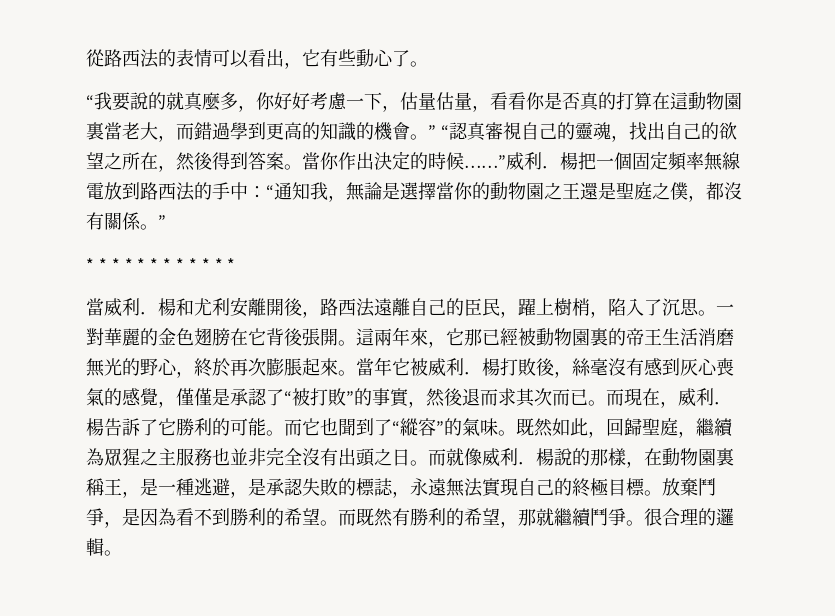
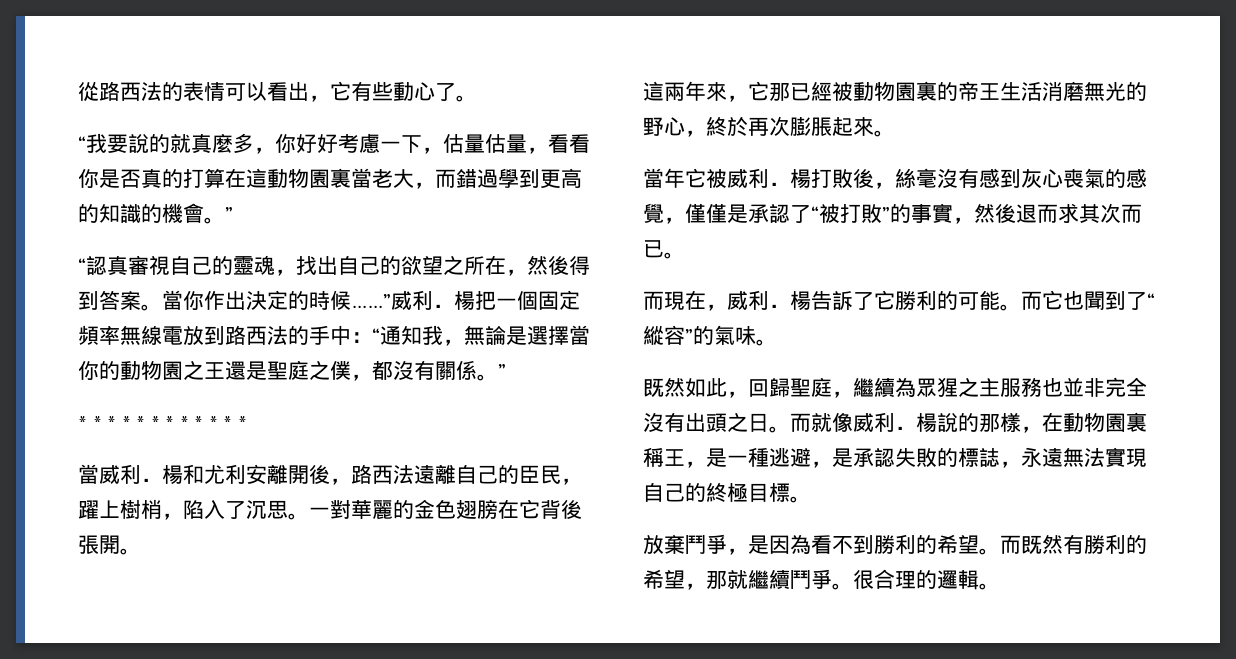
(436, 131) none -> (233, 214) //
(356, 343) none -> (141, 551) //
(356, 373) none -> (895, 133) //
(606, 403) none -> (685, 255) //
(516, 433) none -> (777, 342) //
(662, 493) none -> (811, 499) //

